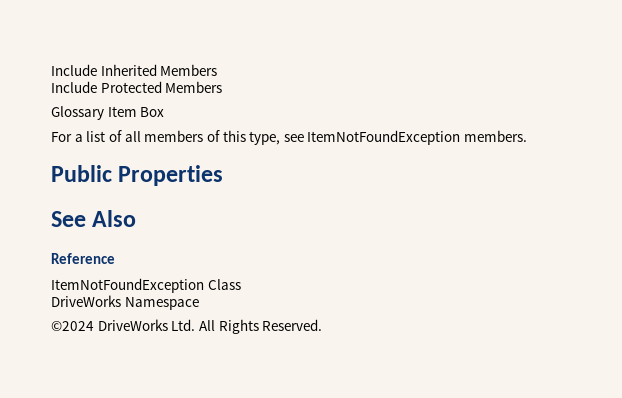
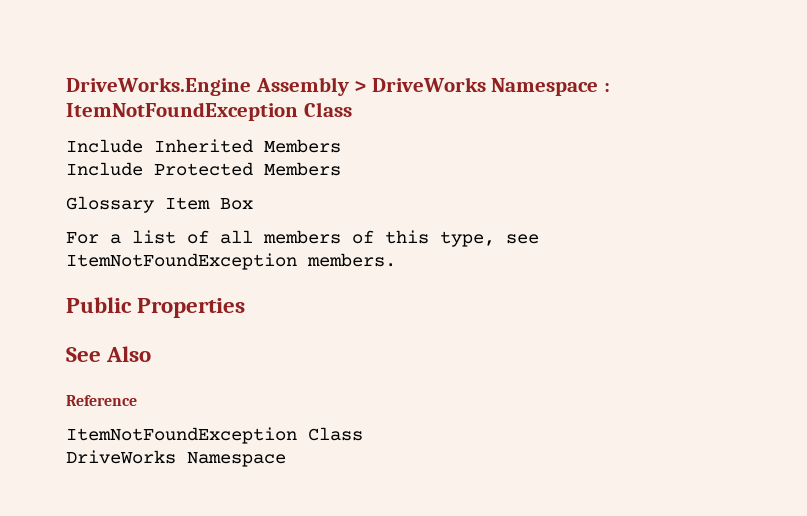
(51, 70) none -> [66,77,610,96] [66,102,352,121] DriveWorks.Engine Assembly > DriveWorks Namespace : ItemNotFoundException Class //
[51,319,323,334] // ©2024 DriveWorks Ltd. All Rights Reserved. -> (286, 459) none

